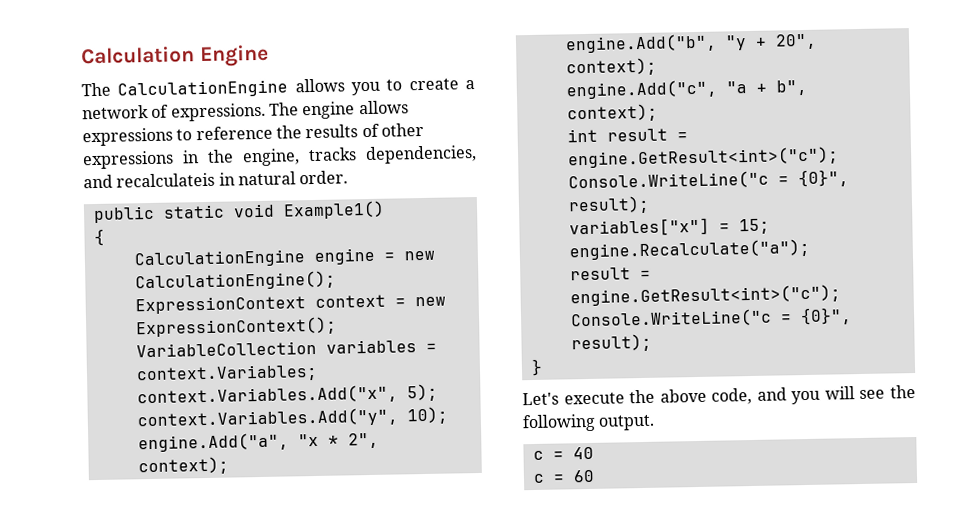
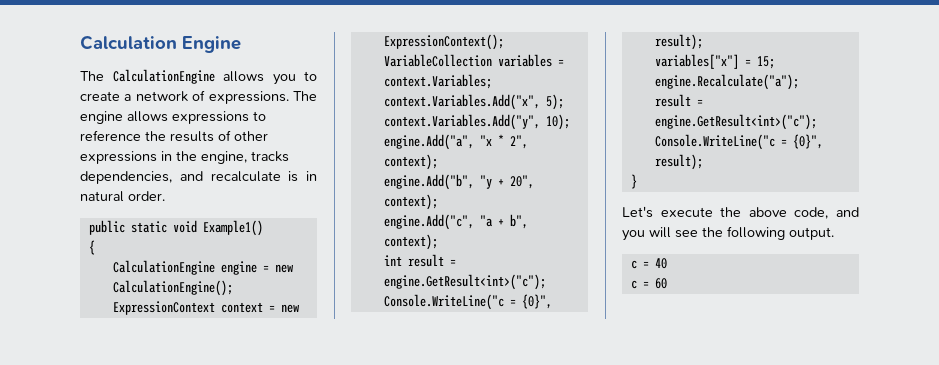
[116,172,216,188] recalculateis -> [210,171,299,182] recalculate is

